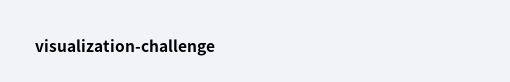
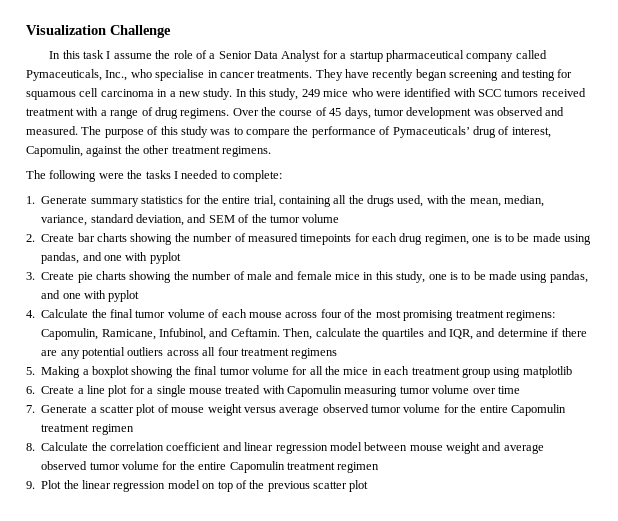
[35,39,215,56] visualization-challenge -> [26,25,171,38] [49,50,547,62] [26,69,573,81] [26,88,586,100] [26,107,565,119] [26,126,551,138] [26,145,271,157] [26,170,282,182] [26,195,544,207] [41,214,340,226] [26,233,591,245] [41,252,181,264] [26,271,588,283] [41,290,140,302] [26,309,555,321] [41,328,587,340] [41,347,338,359] [26,366,572,378] [26,385,520,397] [26,404,566,416] [41,424,134,435] [26,442,544,454] [41,461,380,473] [26,480,369,492] Visualization Challenge // In this task I assume the role of a Senior Data Analyst for a startup pharmaceutical company called Pymaceuticals, Inc., who specialise in cancer treatments. They have recently began screening and testing for squamous cell carcinoma in a new study. In this study, 249 mice who were identified with SCC tumors received treatment with a range of drug regimens. Over the course of 45 days, tumor development was observed and measured. The purpose of this study was to compare the performance of Pymaceuticals’ drug of interest, Capomulin, against the other treatment regimens. // The following were the tasks I needed to complete: // 1. Generate summary statistics for the entire trial, containing all the drugs used, with the mean, median, variance, standard deviation, and SEM of the tumor volume // 2. Create bar charts showing the number of measured timepoints for each drug regimen, one is to be made using pandas, and one with pyplot // 3. Create pie charts showing the number of male and female mice in this study, one is to be made using pandas, and one with pyplot // 4. Calculate the final tumor volume of each mouse across four of the most promising treatment regimens: Capomulin, Ramicane, Infubinol, and Ceftamin. Then, calculate the quartiles and IQR, and determine if there are any potential outliers across all four treatment regimens // 5. Making a boxplot showing the final tumor volume for all the mice in each treatment group using matplotlib // 6. Create a line plot for a single mouse treated with Capomulin measuring tumor volume over time // 7. Generate a scatter plot of mouse weight versus average observed tumor volume for the entire Capomulin treatment regimen // 8. Calculate the correlation coefficient and linear regression model between mouse weight and average observed tumor volume for the entire Capomulin treatment regimen // 9. Plot the linear regression model on top of the previous scatter plot

